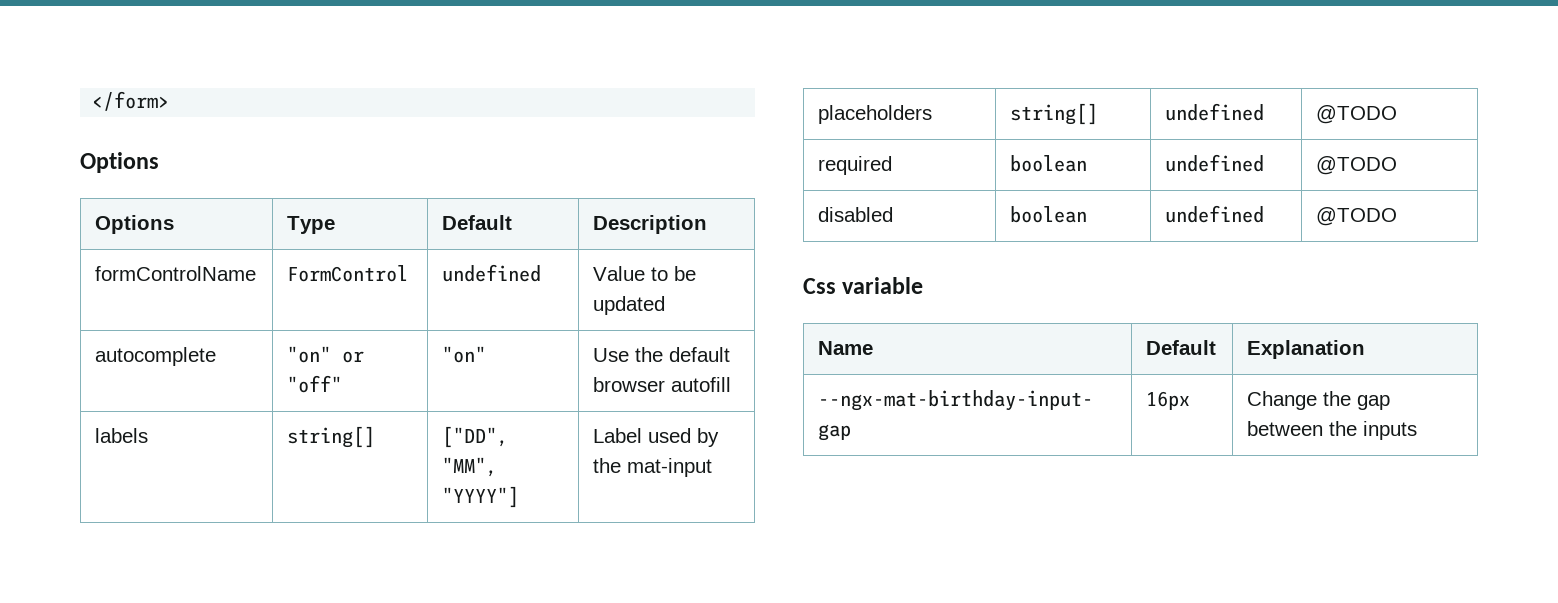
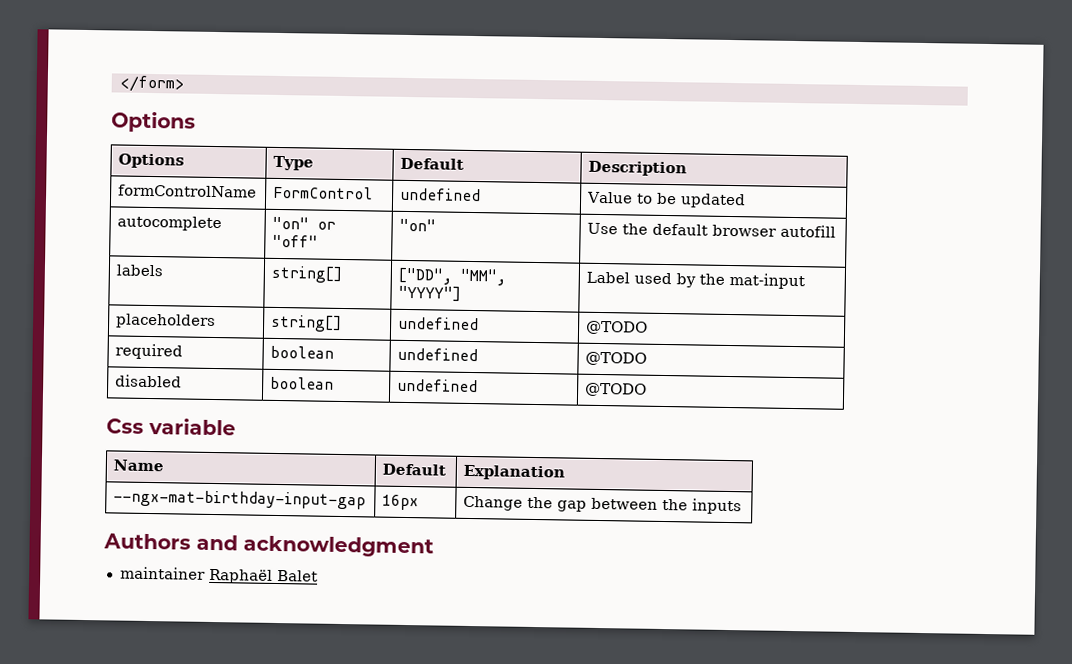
(1418, 430) none -> [103,533,434,558] [119,566,318,584] // Authors and acknowledgment // maintainer Raphaël Balet

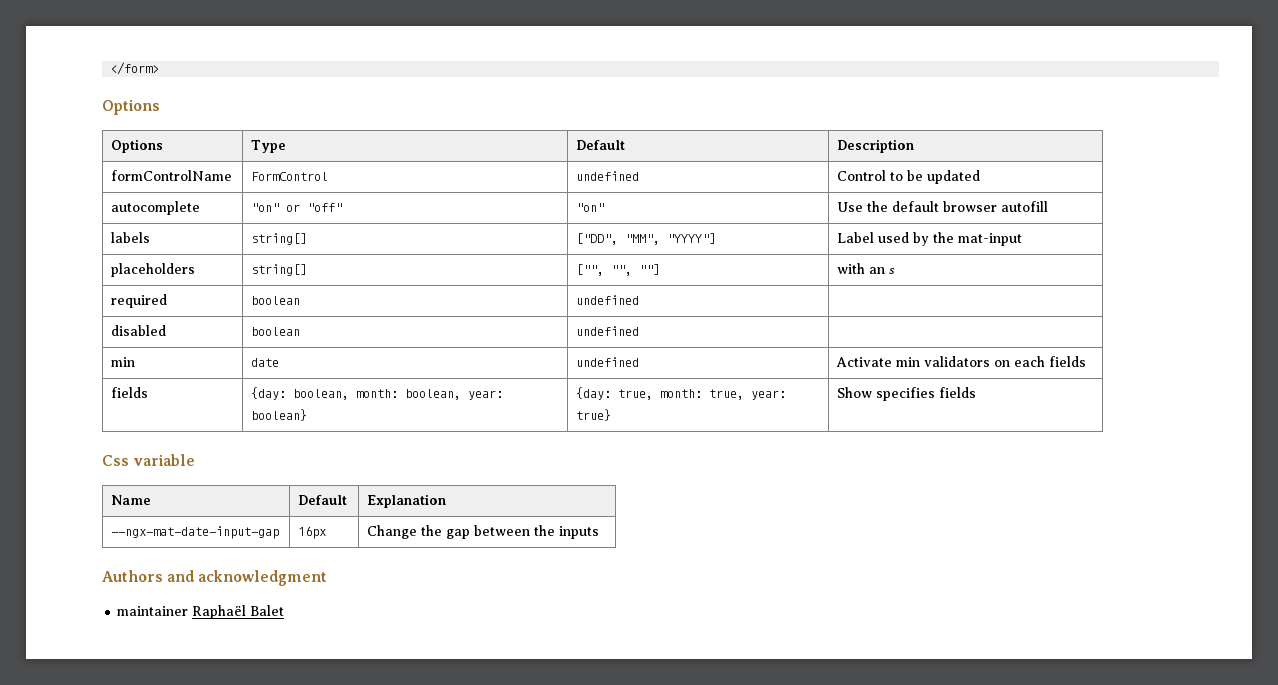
[587,191,634,204] Value -> [837,170,887,181] Control
[398,316,480,331] [585,320,649,335] undefined | @TODO -> [576,264,661,276] [837,263,896,274] ["", "", ""] | with an s
[585,351,648,366] @TODO -> (640, 300) none
[585,382,648,397] @TODO -> [111,357,136,367] [251,358,280,367] [576,357,640,367] [836,356,1087,367] [111,387,149,398] [251,387,504,400] [251,409,308,421] [576,387,787,400] [576,409,612,421] [837,387,977,401] // min | date | undefined | Activate min validators on each fields // fields | {day: boolean, month: boolean, year: boolean} | {day: true, month: true, year: true} | Show specifies fields
[113,489,367,510] --ngx-mat-birthday-input-gap -> [111,526,280,539] --ngx-mat-date-input-gap

